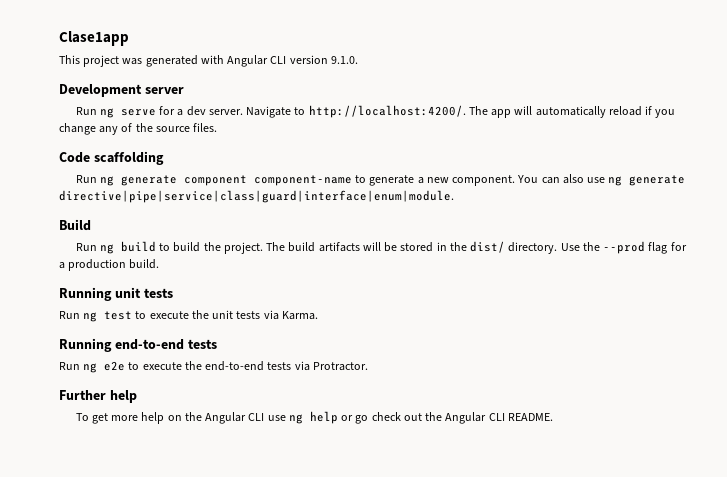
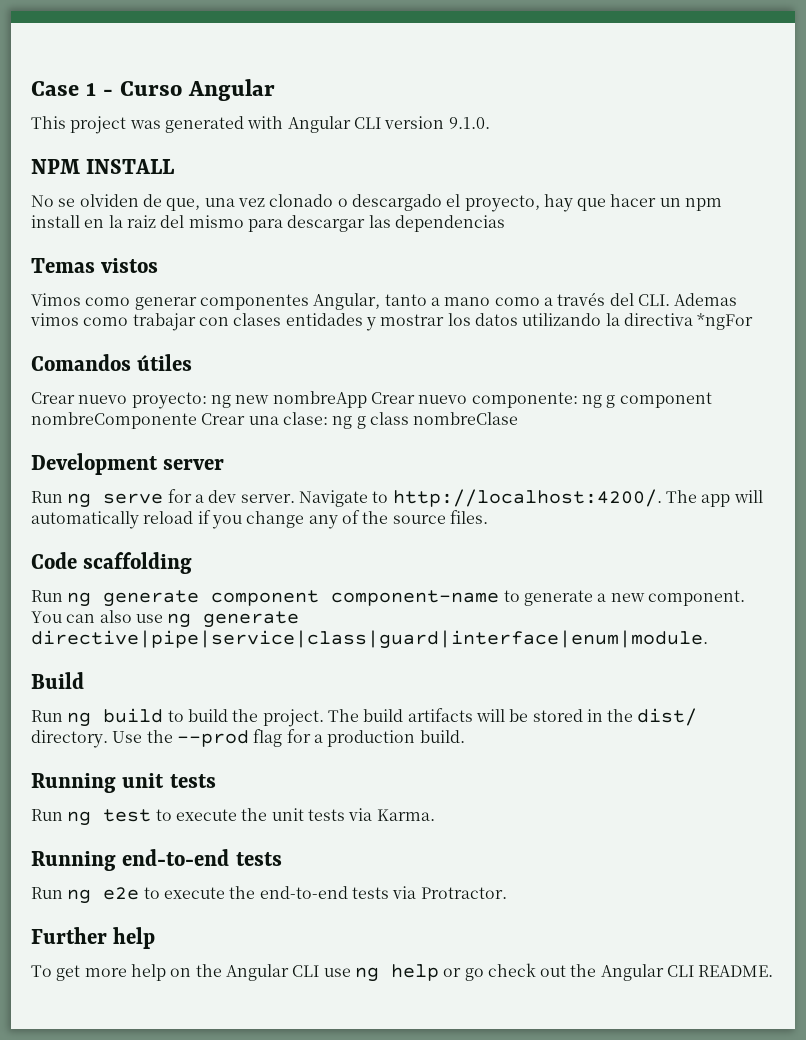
[59,31,129,46] Clase1app -> [31,79,276,101] Case 1 - Curso Angular
(358, 60) none -> [31,159,175,174] [31,194,723,212] [31,215,505,232] [31,258,159,273] [31,292,738,310] [30,313,754,331] [31,354,193,371] [31,391,712,409] [31,412,519,429] // NPM INSTALL // No se olviden de que, una vez clonado o descargado el proyecto, hay que hacer un npm install en la raiz del mismo para descargar las dependencias // Temas vistos // Vimos como generar componentes Angular, tanto a mano como a través del CLI. Ademas vimos como trabajar con clases entidades y mostrar los datos utilizando la directiva *ngFor // Comandos útiles // Crear nuevo proyecto: ng new nombreApp Crear nuevo componente: ng g component nombreComponente Crear una clase: ng g class nombreClase

